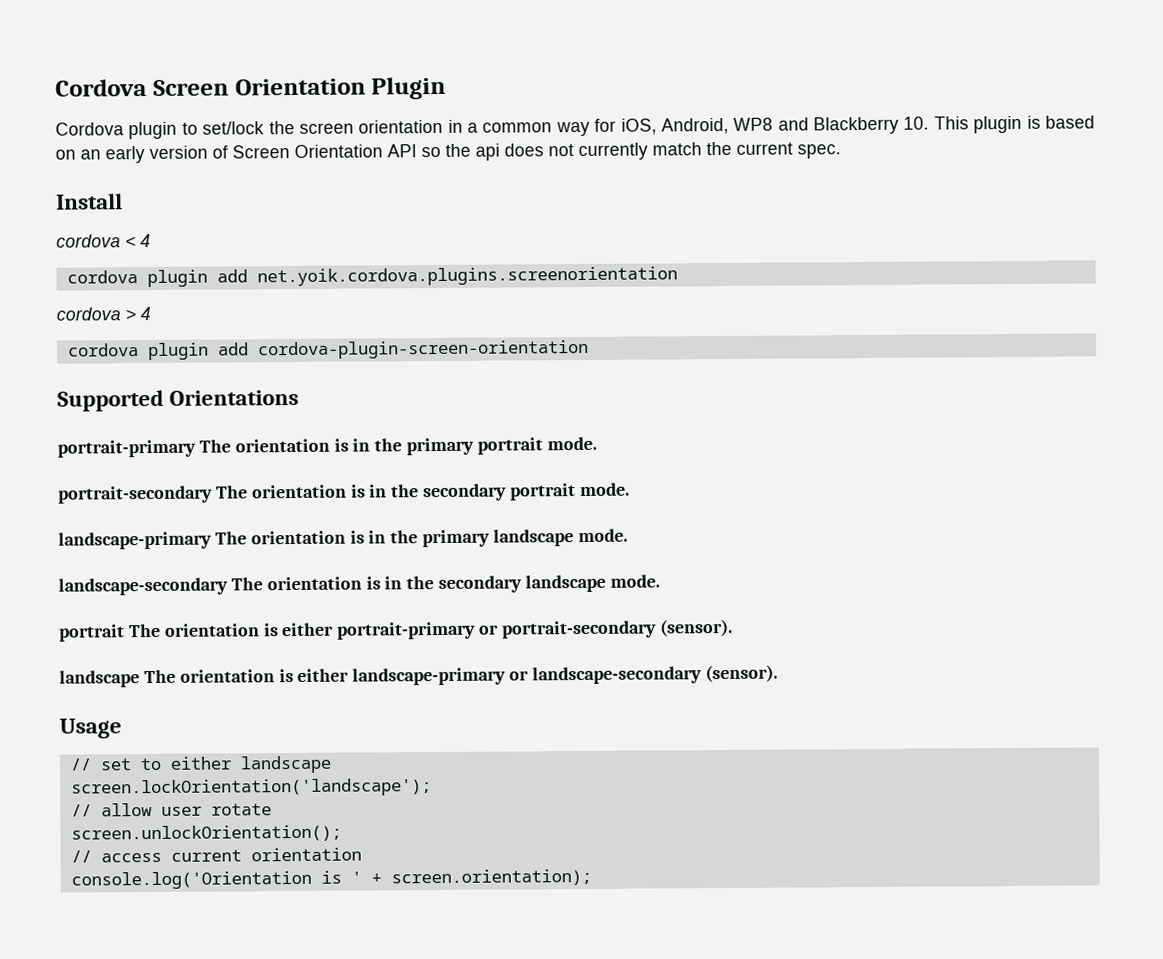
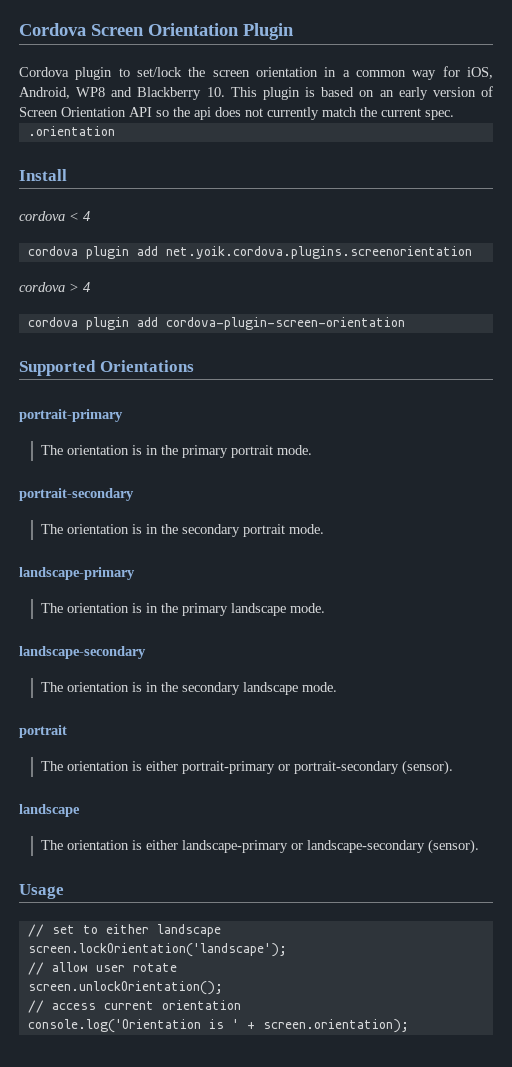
(841, 151) none -> [27,126,115,136] // .orientation
(196, 448) none -> (123, 415) //
(213, 494) none -> (134, 494) //
(212, 540) none -> (135, 573) //
(228, 586) none -> (146, 652) //
(125, 633) none -> (67, 731) //
(140, 679) none -> (80, 810) //

